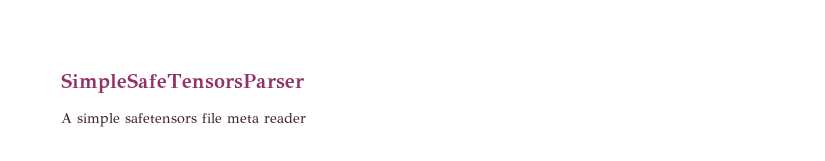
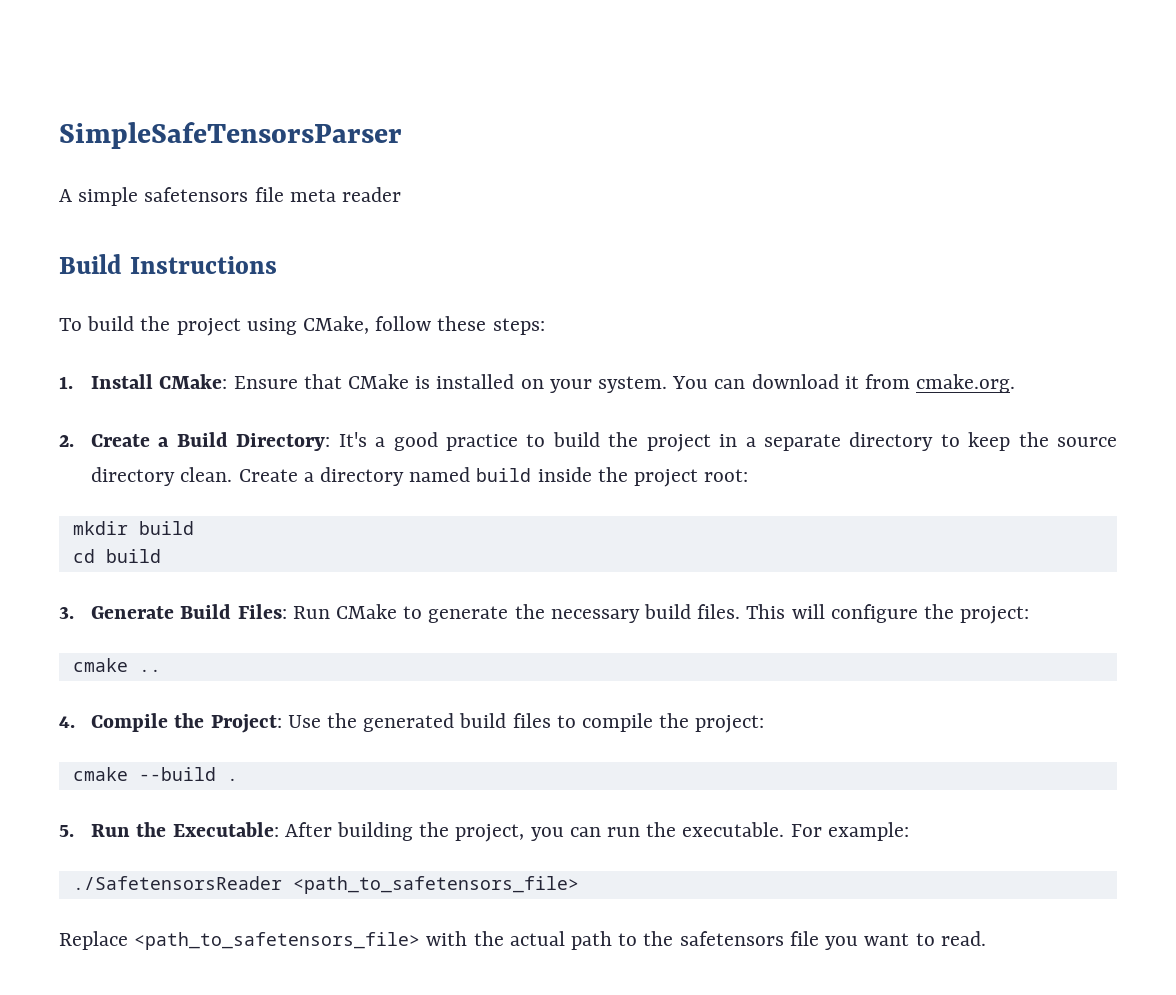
(306, 118) none -> [59,254,277,274] [59,316,545,336] [59,374,1016,393] [59,432,1117,452] [91,467,749,487] [72,521,194,535] [72,549,161,563] [59,604,1030,624] [72,658,161,672] [59,713,765,733] [72,767,238,781] [59,822,909,842] [72,876,579,894] [59,931,986,950] // Build Instructions // To build the project using CMake, follow these steps: // 1. Install CMake: Ensure that CMake is installed on your system. You can download it from cmake.org. // 2. Create a Build Directory: It's a good practice to build the project in a separate directory to keep the source directory clean. Create a directory named build inside the project root: // mkdir build // cd build // 3. Generate Build Files: Run CMake to generate the necessary build files. This will configure the project: // cmake .. // 4. Compile the Project: Use the generated build files to compile the project: // cmake --build . // 5. Run the Executable: After building the project, you can run the executable. For example: // ./SafetensorsReader <path_to_safetensors_file> // Replace <path_to_safetensors_file> with the actual path to the safetensors file you want to read.

